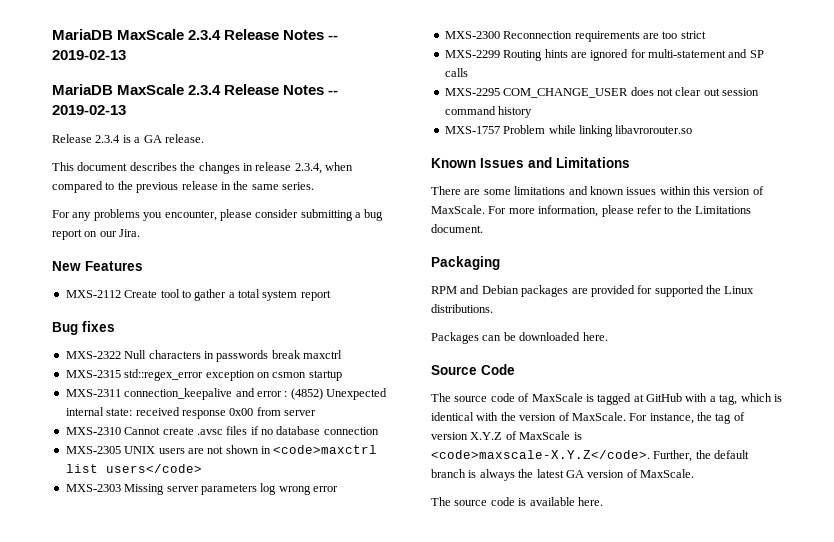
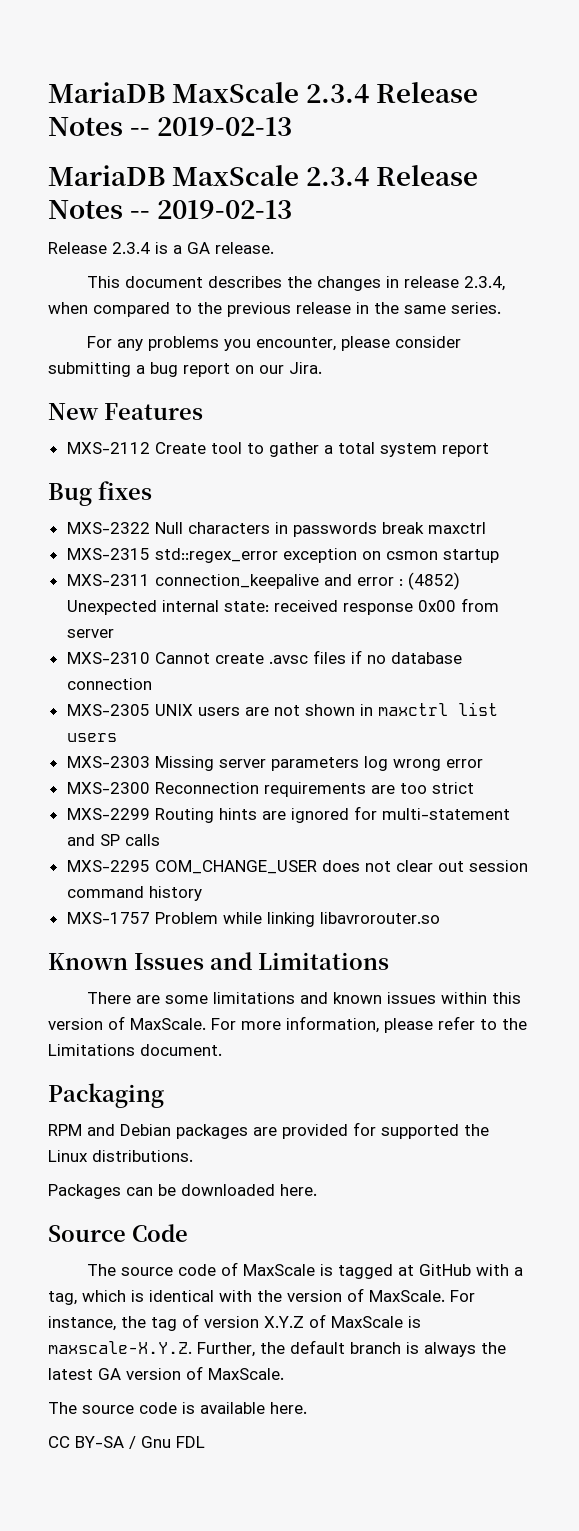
[273,445,378,454] [65,464,202,473] <code>maxctrl list users</code> -> [377,702,498,716] [66,733,117,742] maxctrl list users
[431,450,650,459] <code>maxscale-X.Y.Z</code>. -> [48,1341,192,1354] maxscale-X.Y.Z.
(603, 501) none -> [48,1436,205,1449] // CC BY-SA / Gnu FDL

